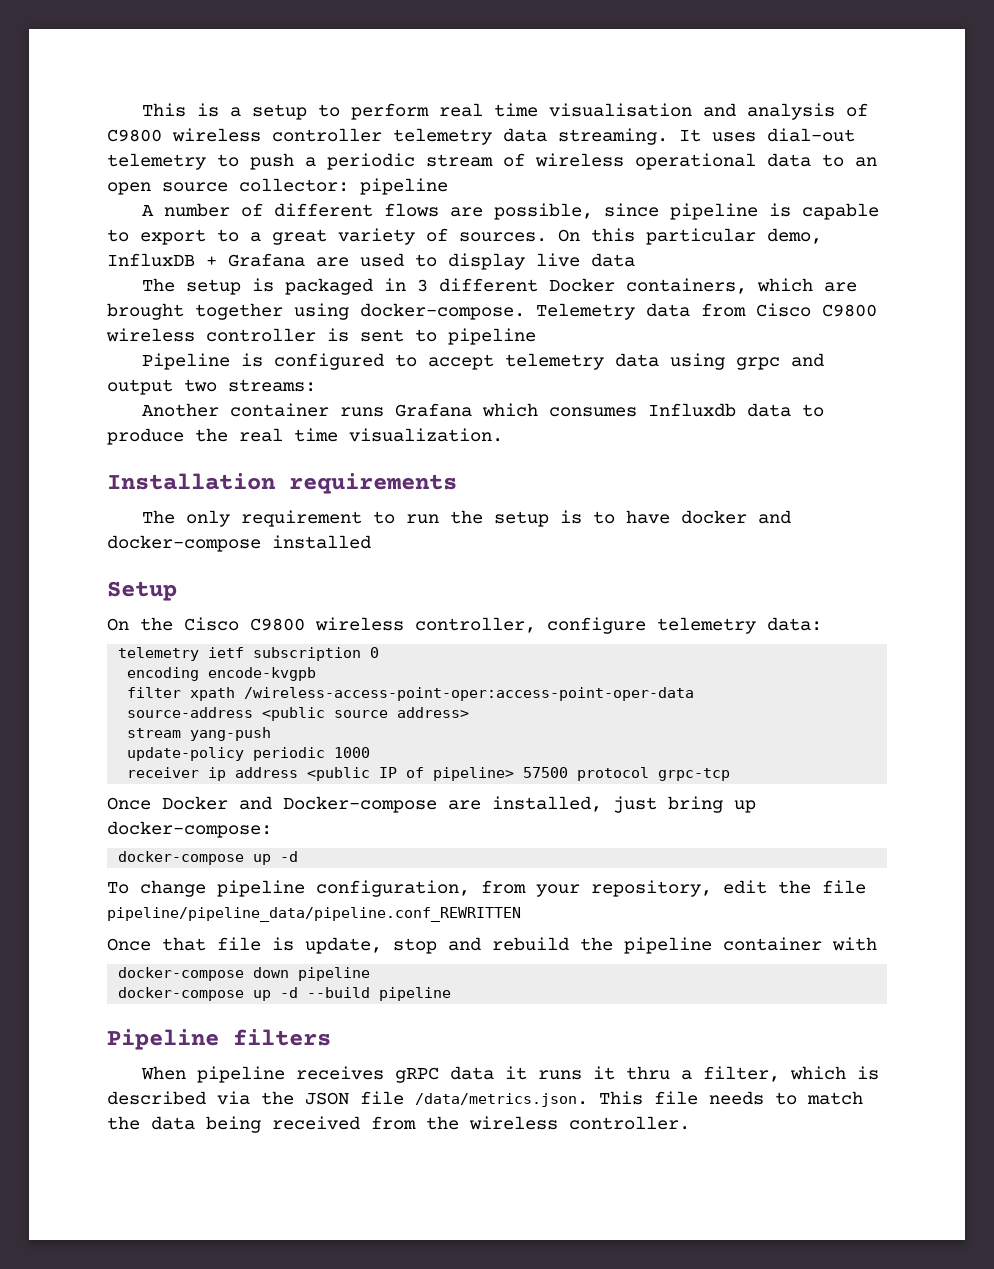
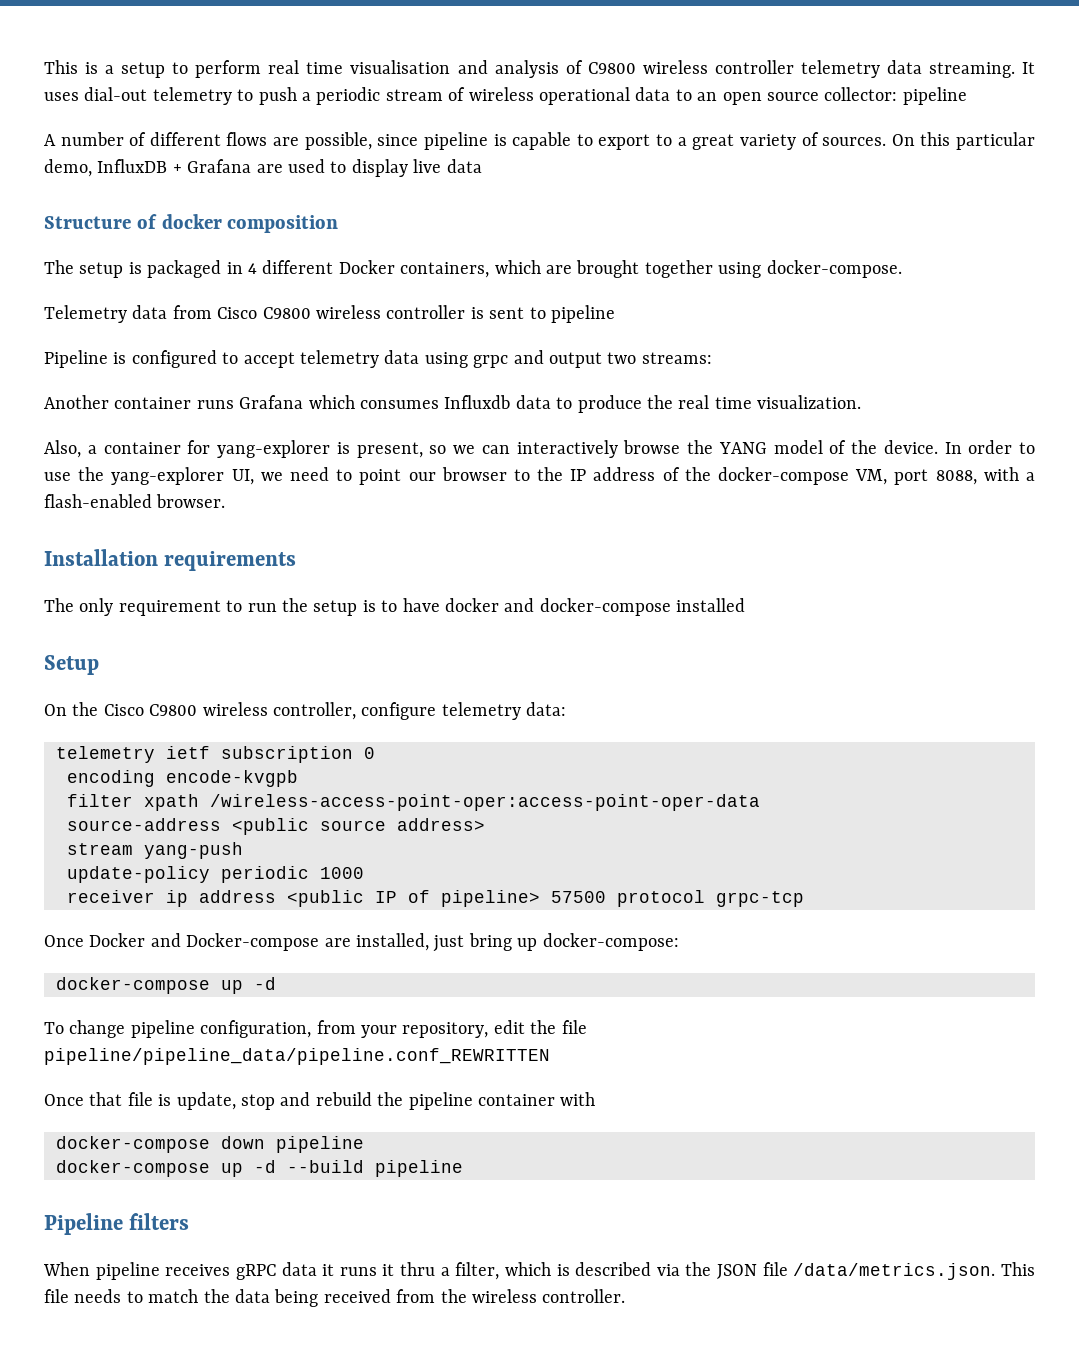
(635, 260) none -> [44,214,339,233] // Structure of docker composition
[416,279,428,292] 3 -> [248,263,257,274] 4
(525, 311) none -> (902, 269) //
(503, 435) none -> [44,440,1035,458] [44,467,1035,485] [44,494,226,508] // Also, a container for yang-explorer is present, so we can interactively browse the YANG model of the device. In order to use the yang-explorer UI, we need to point our browser to the IP address of the docker-compose VM, port 8088, with a flash-enabled browser.

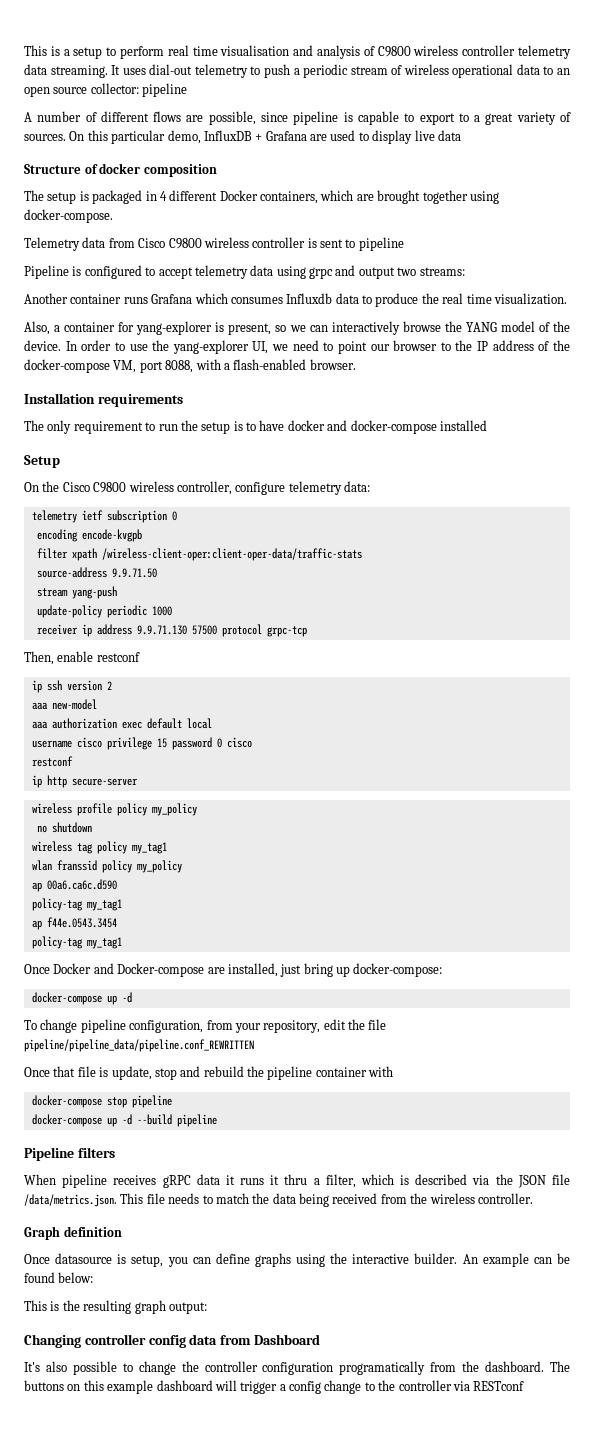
[210,794,760,811] /wireless-access-point-oper:access-point-oper-data -> [101,548,362,561] /wireless-client-oper:client-oper-data/traffic-stats
[232,818,485,835] <public source address> -> [111,568,157,578] 9.9.71.50
[287,890,540,907] <public IP of pipeline> -> [136,625,187,635] 9.9.71.130
(804, 899) none -> [24,651,140,665] [31,680,112,693] [31,699,97,710] [31,718,212,729] [31,737,252,750] [31,756,73,767] [31,775,138,788] [31,803,197,816] [36,822,92,833] [31,841,167,854] [31,860,182,873] [31,879,117,892] [31,898,122,911] [31,917,117,930] [31,936,122,949] // Then, enable restconf // ip ssh version 2 // aaa new-model // aaa authorization exec default local // username cisco privilege 15 password 0 cisco // restconf // ip http secure-server // wireless profile policy my_policy // no shutdown // wireless tag policy my_tag1 // wlan franssid policy my_policy // ap 00a6.ca6c.d590 // policy-tag my_tag1 // ap f44e.0543.3454 // policy-tag my_tag1
[221,1136,265,1149] down -> [106,1097,127,1108] stop
(626, 1296) none -> [24,1226,122,1240] [24,1253,570,1267] [24,1272,94,1283] [24,1300,207,1314] [24,1334,320,1348] [24,1361,570,1375] [24,1380,525,1394] // Graph definition // Once datasource is setup, you can define graphs using the interactive builder. An example can be found below: // This is the resulting graph output: // Changing controller config data from Dashboard // It's also possible to change the controller configuration programatically from the dashboard. The buttons on this example dashboard will trigger a config change to the controller via RESTconf

